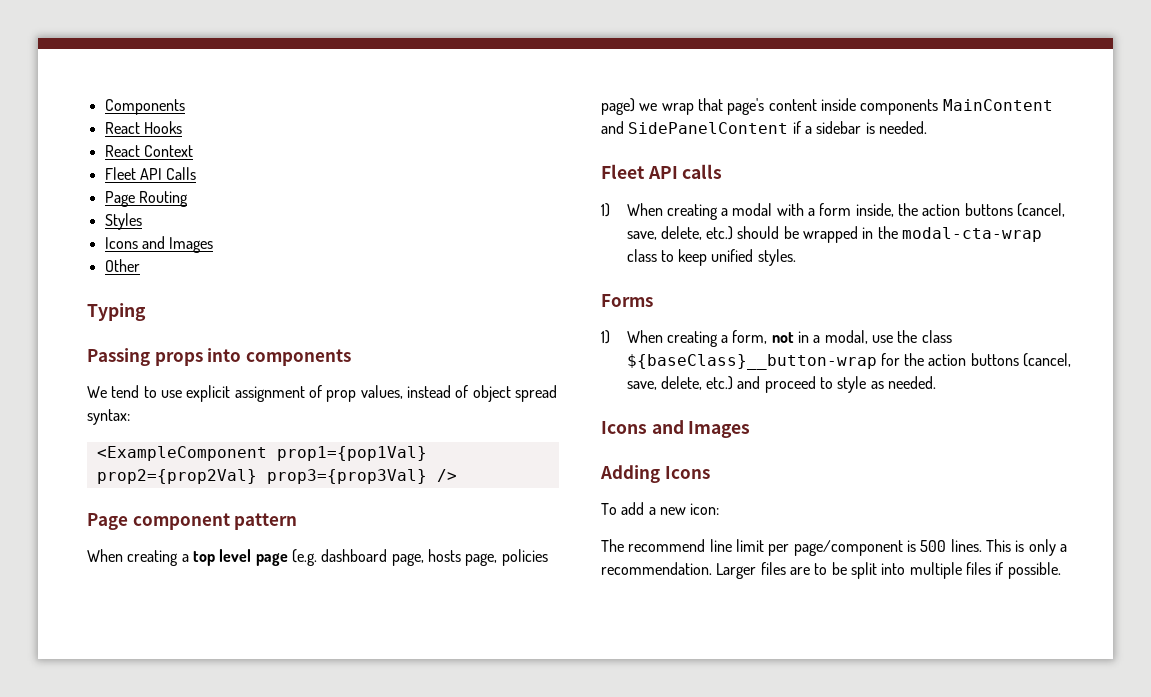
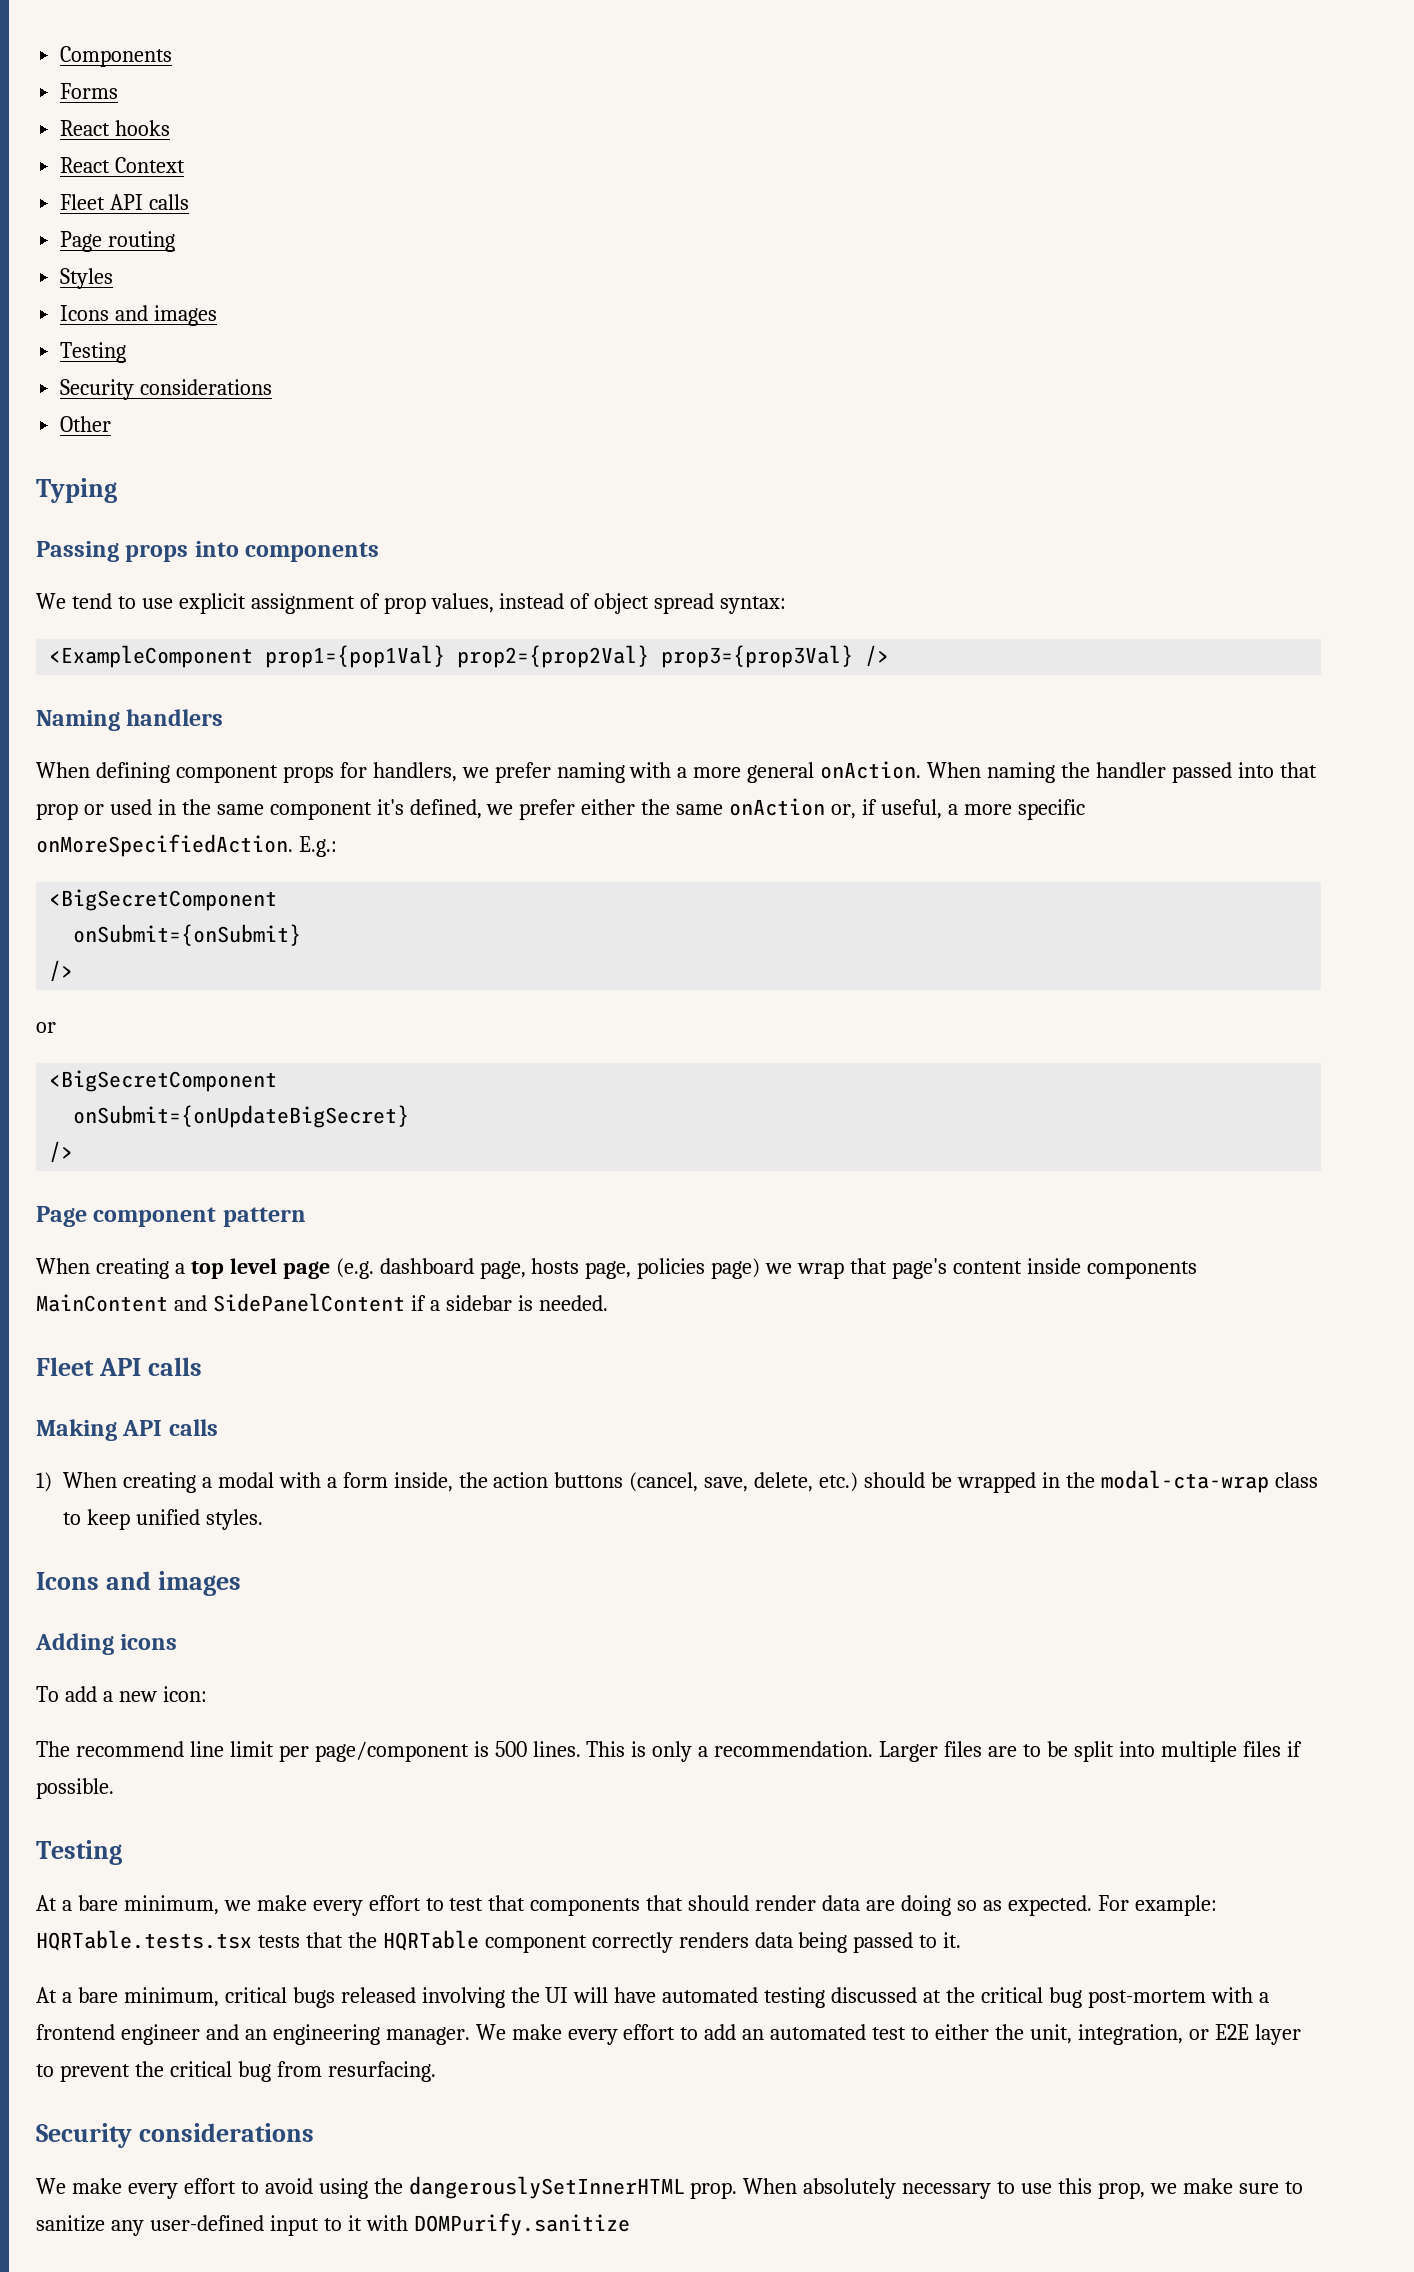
[104,121,182,134] // React Hooks -> [60,83,119,99] [60,120,171,136] // Forms // React hooks
[166,167,197,180] [104,191,188,207] Calls // Page Routing -> [149,194,190,210] [60,231,176,252] calls // Page routing
[169,237,214,253] Images -> [154,305,218,326] [60,342,127,363] [60,379,273,400] images // Testing // Security considerations
(457, 475) none -> [36,709,224,731] [36,761,1317,783] [36,798,1085,820] [36,834,337,857] [49,889,278,911] [73,924,302,946] [49,960,74,982] [36,1022,56,1033] [49,1070,278,1092] [73,1105,410,1128] [49,1141,74,1163] // Naming handlers // When defining component props for handlers, we prefer naming with a more general onAction. When naming the handler passed into that prop or used in the same component it's defined, we prefer either the same onAction or, if useful, a more specific onMoreSpecifiedAction. E.g.: // <BigSecretComponent // onSubmit={onSubmit} // /> // or // <BigSecretComponent // onSubmit={onUpdateBigSecret} // />
(723, 171) none -> [36,1419,218,1441] // Making API calls
[601,294,653,307] [601,330,952,347] [626,353,1072,370] [626,376,937,393] [601,420,751,438] // Forms // 1) When creating a form, not in a modal, use the class ${baseClass}__button-wrap for the action buttons (cancel, save, delete, etc.) and proceed to style as needed. // Icons and Images -> [36,1571,241,1596] // Icons and images
[664,466,710,479] Icons -> [120,1634,178,1650] icons
(1061, 570) none -> [36,1840,122,1865] [36,1895,1217,1916] [36,1930,962,1953] [36,1987,1269,2008] [36,2024,1301,2045] [36,2061,436,2082] [36,2123,314,2148] [36,2176,1303,2199] [36,2213,630,2236] // Testing // At a bare minimum, we make every effort to test that components that should render data are doing so as expected. For example: HQRTable.tests.tsx tests that the HQRTable component correctly renders data being passed to it. // At a bare minimum, critical bugs released involving the UI will have automated testing discussed at the critical bug post-mortem with a frontend engineer and an engineering manager. We make every effort to add an automated test to either the unit, integration, or E2E layer to prevent the critical bug from resurfacing. // Security considerations // We make every effort to avoid using the dangerouslySetInnerHTML prop. When absolutely necessary to use this prop, we make sure to sanitize any user-defined input to it with DOMPurify.sanitize

